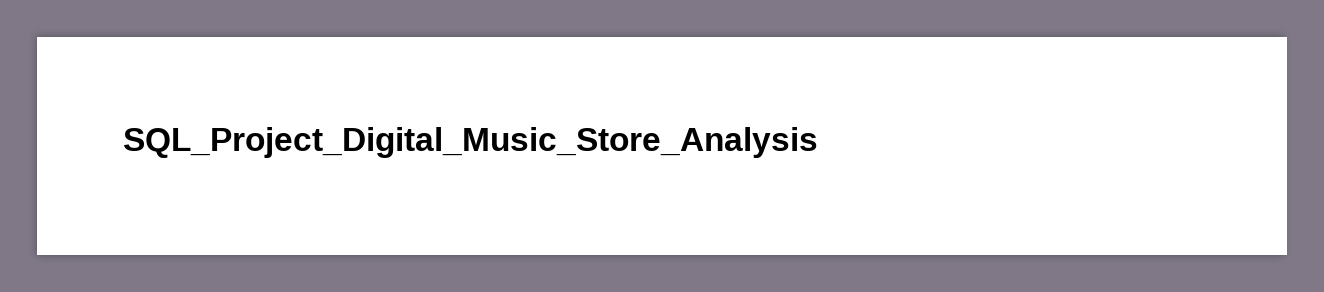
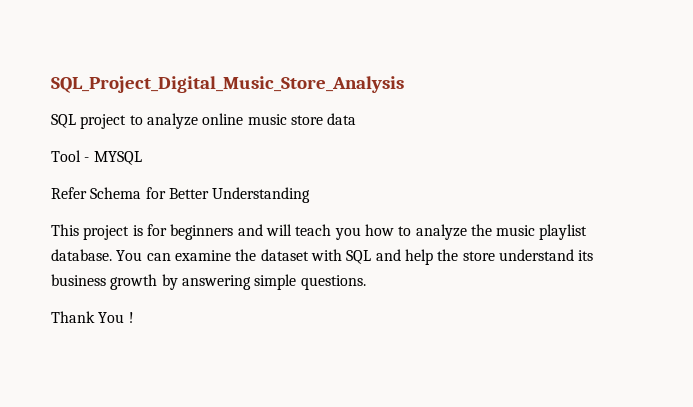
(818, 142) none -> [51,113,357,129] [51,150,142,165] [51,187,311,203] [51,224,588,240] [51,249,594,265] [51,274,366,290] [51,311,134,323] // SQL project to analyze online music store data // Tool - MYSQL // Refer Schema for Better Understanding // This project is for beginners and will teach you how to analyze the music playlist database. You can examine the dataset with SQL and help the store understand its business growth by answering simple questions. // Thank You !

